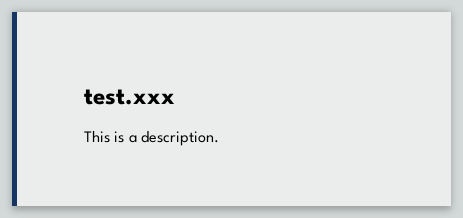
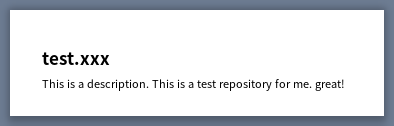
(219, 138) none -> [151,79,345,91] This is a test repository for me. great!

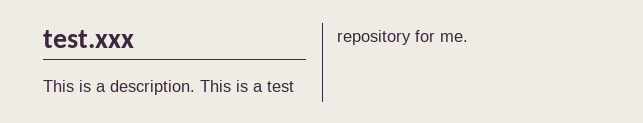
[314,79,345,91] great! -> (468, 37) none

